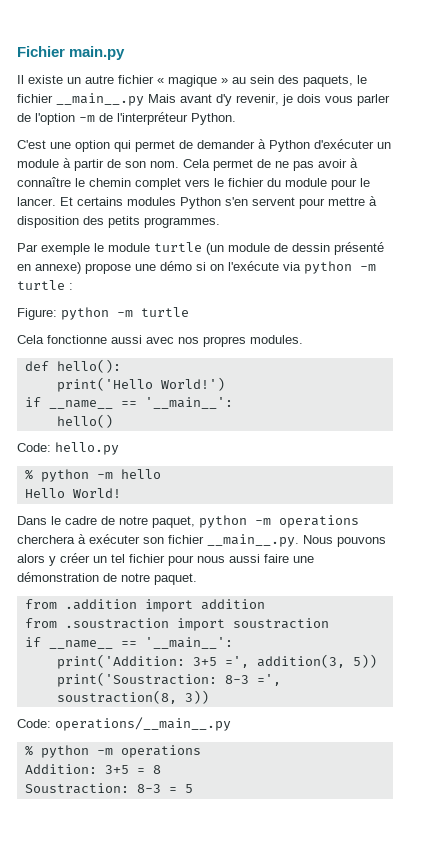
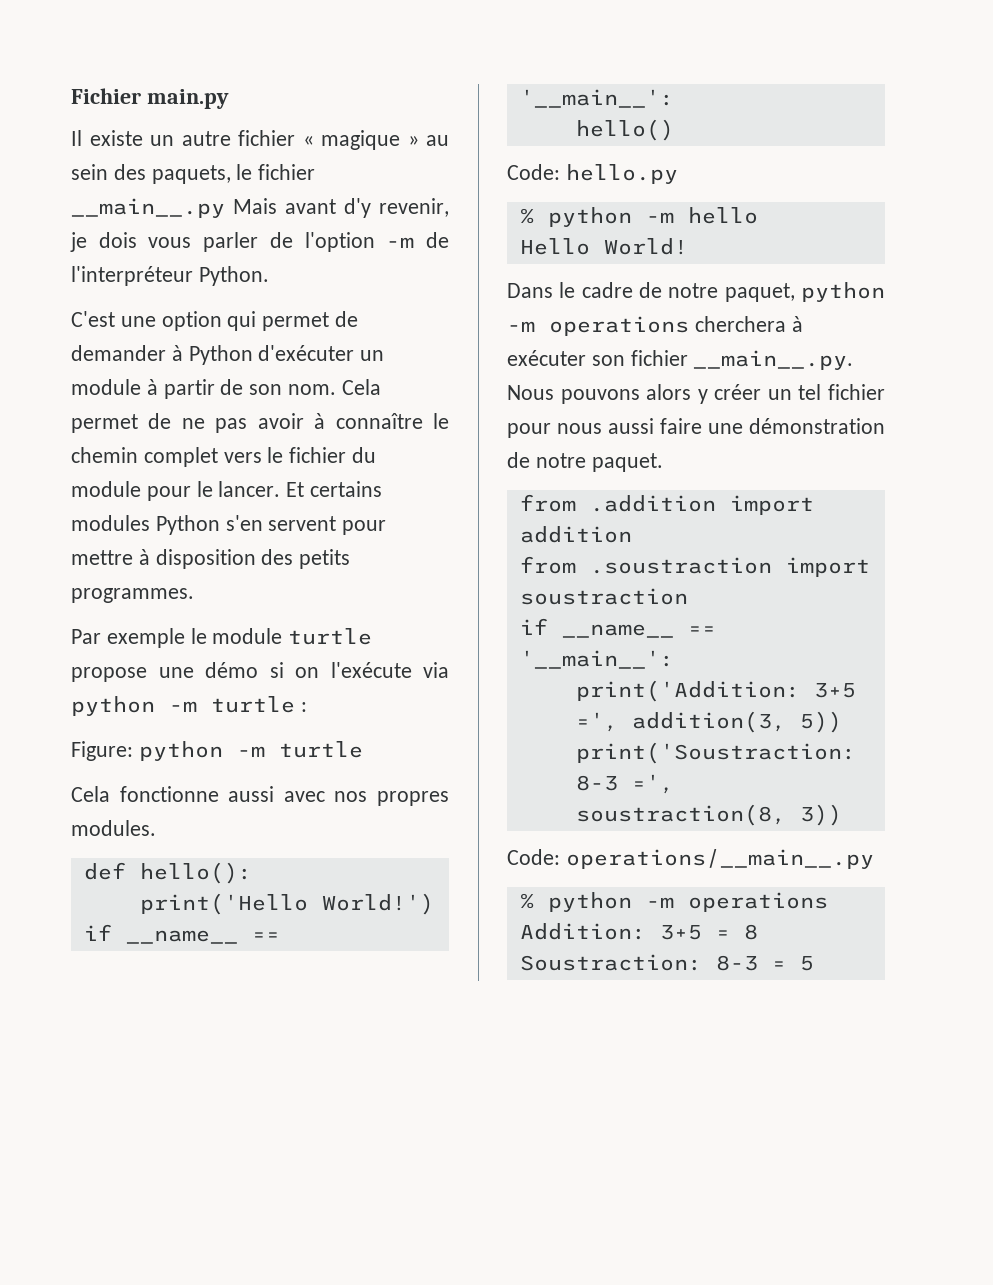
[206,242,384,255] [17,262,81,274] (un module de dessin présenté en annexe) -> (373, 636) none

